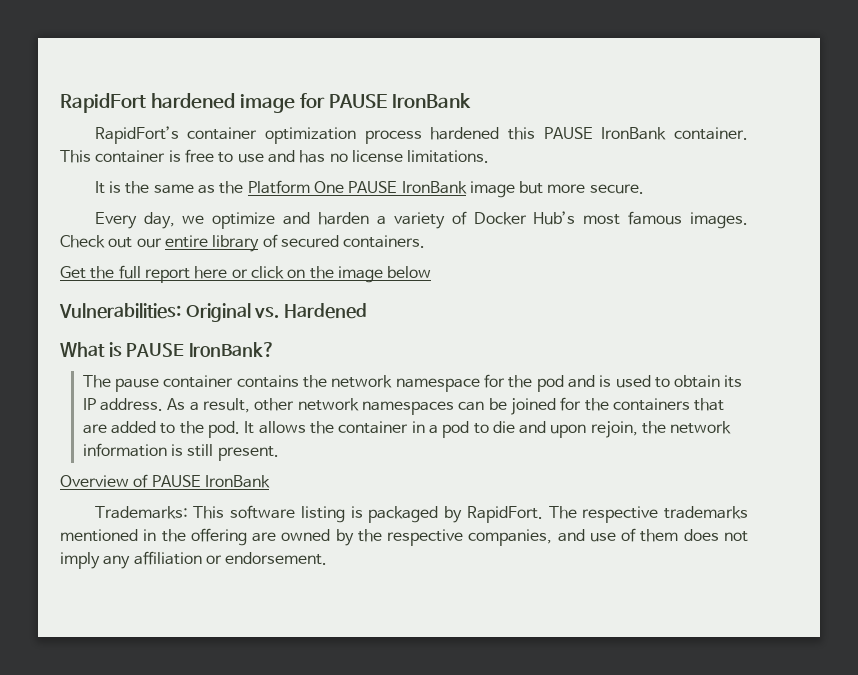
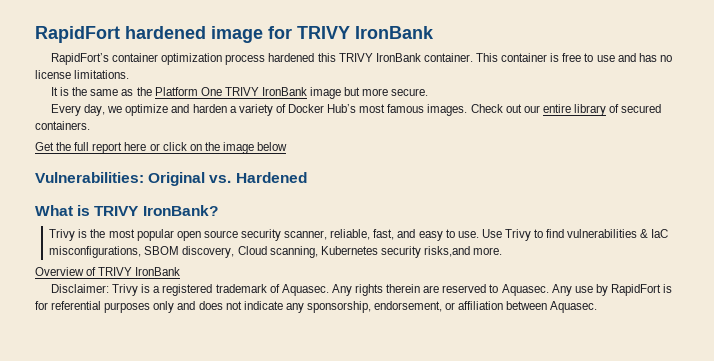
[328,94,387,108] PAUSE -> [297,26,350,39] TRIVY
[543,127,593,139] PAUSE -> [338,53,373,62] TRIVY
[348,181,398,193] PAUSE -> [224,87,259,96] TRIVY
[126,343,185,357] PAUSE -> [94,206,140,216] TRIVY
[82,374,743,392] [82,397,725,415] [82,421,732,438] [82,443,279,461] The pause container contains the network namespace for the pod and is used to obtain its IP address. As a result, other network namespaces can be joined for the containers that are added to the pod. It allows the container in a pod to die and upon rejoin, the network information is still present. -> [49,229,669,241] [49,246,503,258] Trivy is the most popular open source security scanner, reliable, fast, and easy to use. Use Trivy to find vulnerabilities & IaC misconfigurations, SBOM discovery, Cloud scanning, Kubernetes security risks,and more.
[151,475,270,488] [94,505,748,523] [60,528,748,546] [60,551,328,569] PAUSE IronBank // Trademarks: This software listing is packaged by RapidFort. The respective trademarks mentioned in the offering are owned by the respective companies, and use of them does not imply any affiliation or endorsement. -> [98,267,181,276] [51,284,673,296] [35,301,598,313] TRIVY IronBank // Disclaimer: Trivy is a registered trademark of Aquasec. Any rights therein are reserved to Aquasec. Any use by RapidFort is for referential purposes only and does not indicate any sponsorship, endorsement, or affiliation between Aquasec.

